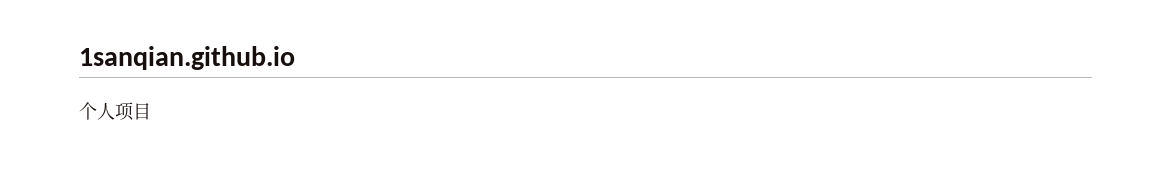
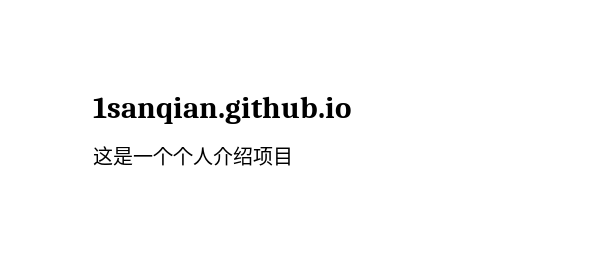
[79,102,115,120] 个人 -> [93,146,253,166] 这是一个个人介绍

